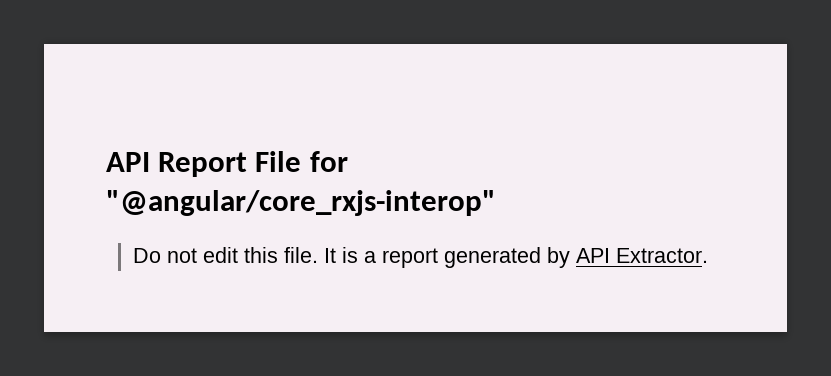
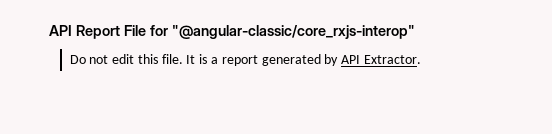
[106,190,496,216] "@angular/core_rxjs-interop" -> [171,25,415,39] "@angular-classic/core_rxjs-interop"

